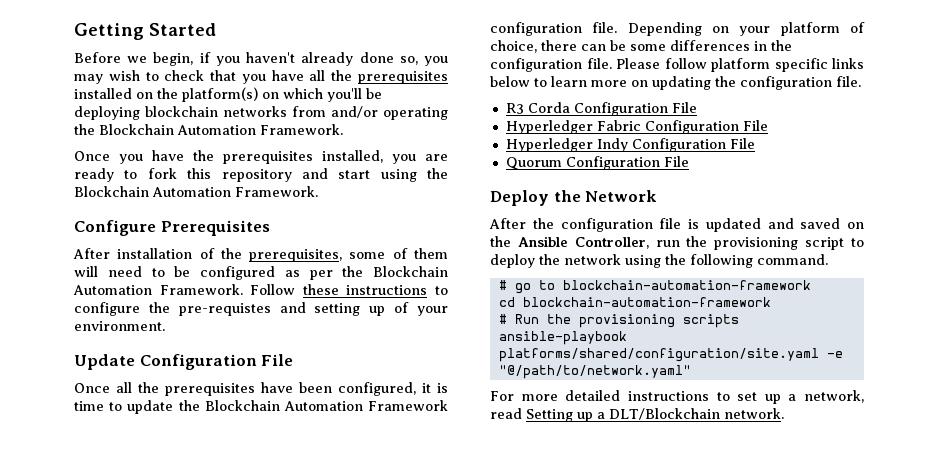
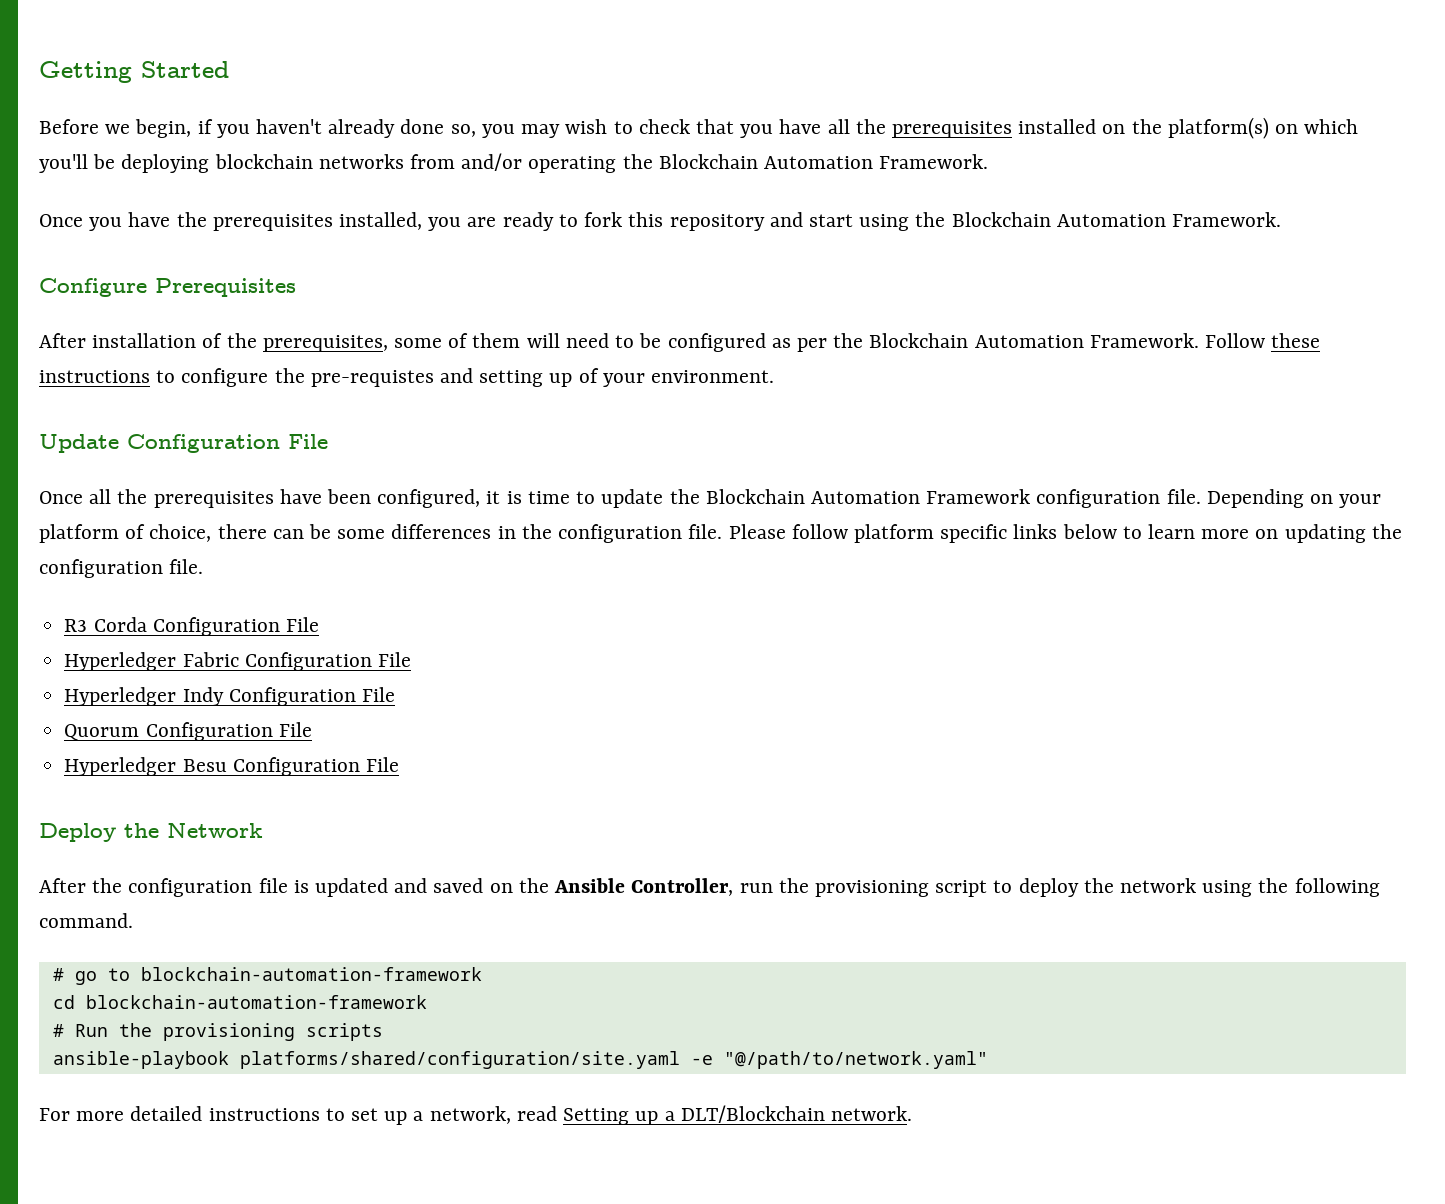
(689, 161) none -> [64,757,399,776] // Hyperledger Besu Configuration File

